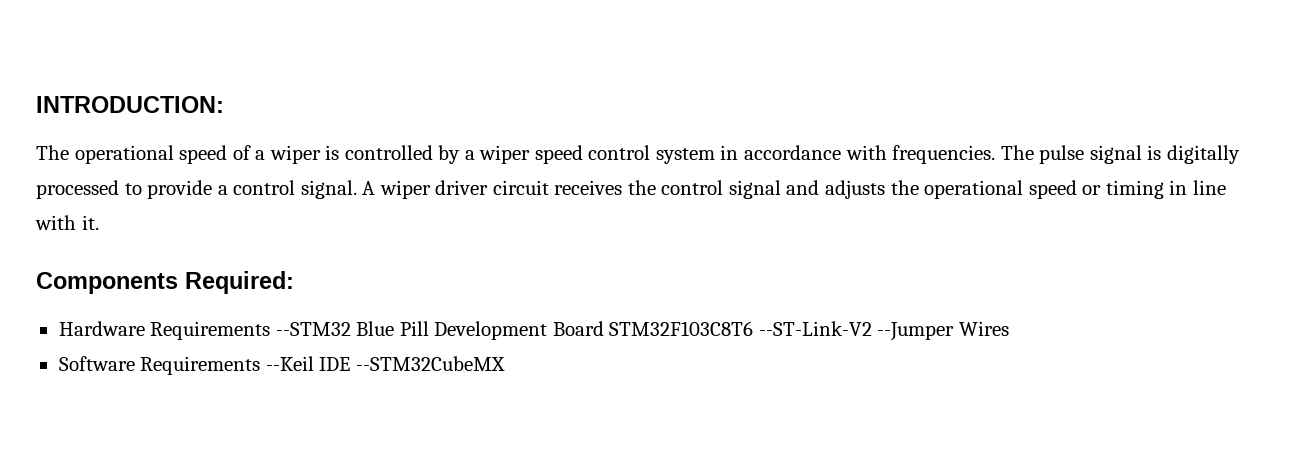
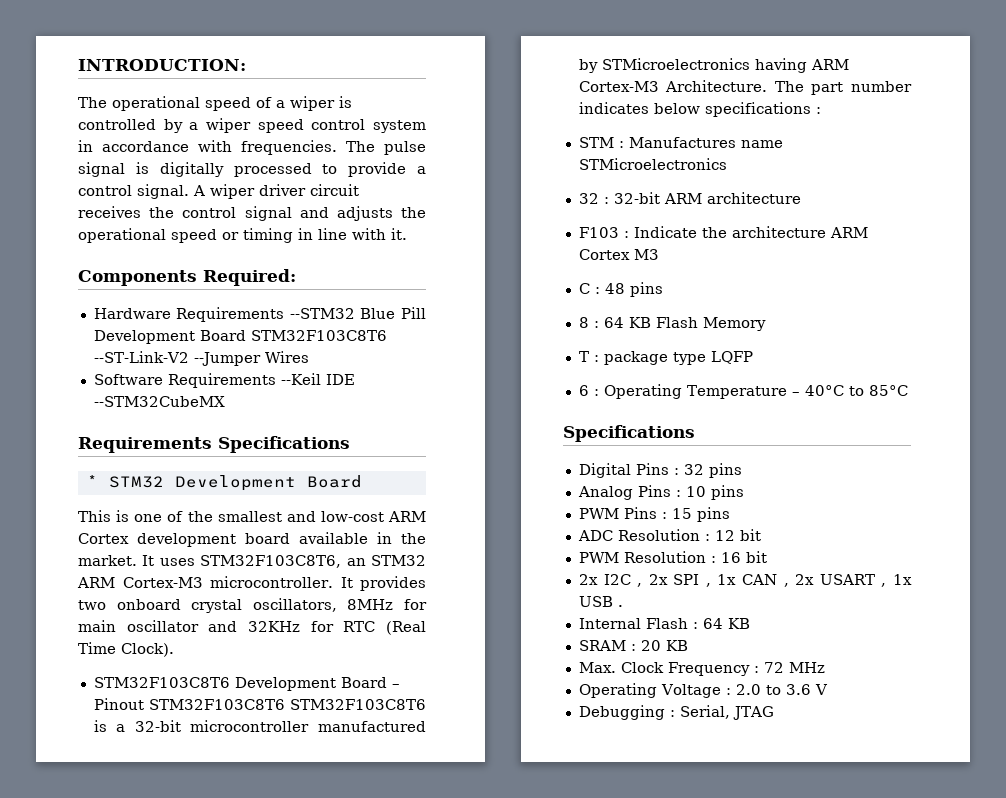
(505, 363) none -> [78,436,350,453] [86,475,362,491] [78,510,426,522] [78,532,426,547] [78,555,426,568] [77,576,426,591] [78,598,427,613] [78,620,426,635] [78,642,174,657] [93,677,400,691] [93,698,426,710] [93,720,426,732] [578,58,849,73] [578,80,912,95] [578,102,821,117] [578,137,783,148] [578,158,727,170] [578,192,801,204] [578,226,868,238] [578,249,659,260] [578,282,663,297] [578,317,766,331] [578,351,753,365] [578,384,908,399] [563,425,695,442] [578,463,742,478] [577,485,744,500] [578,507,730,522] [577,529,761,541] [578,551,767,563] [578,574,912,587] [578,596,623,607] [578,618,750,629] [578,640,688,651] [578,662,825,676] [578,683,828,698] [578,705,774,720] // Requirements Specifications // * STM32 Development Board // This is one of the smallest and low-cost ARM Cortex development board available in the market. It uses STM32F103C8T6, an STM32 ARM Cortex-M3 microcontroller. It provides two onboard crystal oscillators, 8MHz for main oscillator and 32KHz for RTC (Real Time Clock). // STM32F103C8T6 Development Board – Pinout STM32F103C8T6 STM32F103C8T6 is a 32-bit microcontroller manufactured by STMicroelectronics having ARM Cortex-M3 Architecture. The part number indicates below specifications : // STM : Manufactures name STMicroelectronics // 32 : 32-bit ARM architecture // F103 : Indicate the architecture ARM Cortex M3 // C : 48 pins // 8 : 64 KB Flash Memory // T : package type LQFP // 6 : Operating Temperature – 40°C to 85°C // Specifications // Digital Pins : 32 pins // Analog Pins : 10 pins // PWM Pins : 15 pins // ADC Resolution : 12 bit // PWM Resolution : 16 bit // 2x I2C , 2x SPI , 1x CAN , 2x USART , 1x USB . // Internal Flash : 64 KB // SRAM : 20 KB // Max. Clock Frequency : 72 MHz // Operating Voltage : 2.0 to 3.6 V // Debugging : Serial, JTAG

